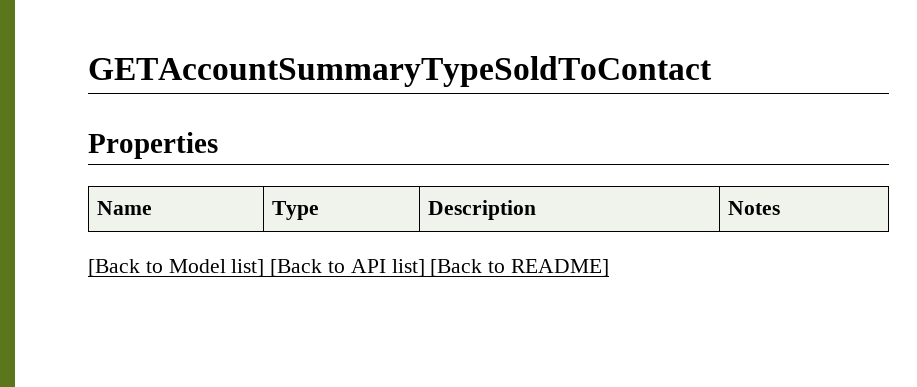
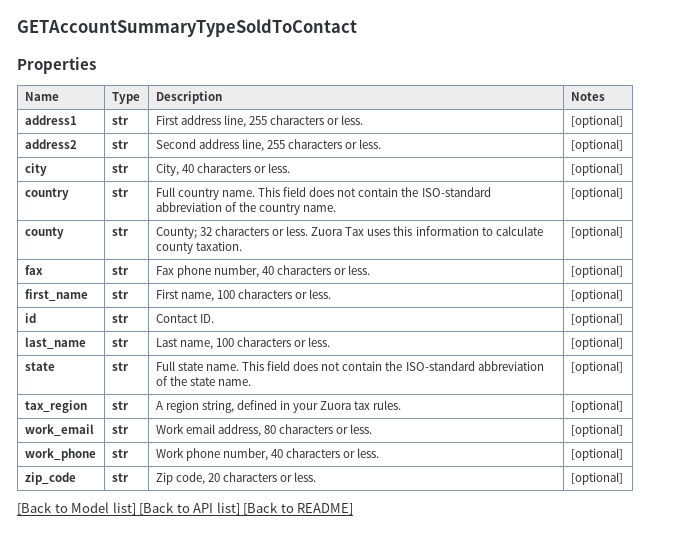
(781, 208) none -> [24,115,77,125] [111,116,129,125] [155,115,364,128] [570,115,623,128] [24,139,77,149] [111,140,129,149] [155,139,382,152] [570,139,623,152] [24,163,47,176] [111,164,129,173] [155,163,290,176] [570,163,623,176] [24,188,69,200] [111,188,129,197] [155,187,491,200] [155,202,336,215] [570,187,623,200] [24,227,64,239] [111,227,129,236] [155,226,543,239] [155,241,242,254] [570,226,623,239] [24,265,43,275] [111,266,129,275] [155,265,371,278] [570,265,623,278] [24,289,88,301] [111,290,129,299] [155,289,332,302] [570,289,623,302] [24,313,36,323] [111,314,129,323] [155,314,214,323] [570,313,623,326] [24,337,86,349] [111,338,129,347] [155,337,331,350] [570,337,623,350] [24,362,55,371] [111,362,129,371] [155,361,544,371] [155,376,251,386] [570,361,623,374] [24,400,87,413] [111,401,129,410] [155,400,402,413] [570,400,623,413] [24,424,94,436] [111,425,129,434] [155,424,373,437] [570,424,623,437] [24,448,96,461] [111,449,129,458] [155,448,380,461] [570,448,623,461] [24,472,76,485] [111,473,129,482] [155,472,317,485] [570,472,623,485] // address1 | str | First address line, 255 characters or less. | [optional] // address2 | str | Second address line, 255 characters or less. | [optional] // city | str | City, 40 characters or less. | [optional] // country | str | Full country name. This field does not contain the ISO-standard abbreviation of the country name. | [optional] // county | str | County; 32 characters or less. Zuora Tax uses this information to calculate county taxation. | [optional] // fax | str | Fax phone number, 40 characters or less. | [optional] // first_name | str | First name, 100 characters or less. | [optional] // id | str | Contact ID. | [optional] // last_name | str | Last name, 100 characters or less. | [optional] // state | str | Full state name. This field does not contain the ISO-standard abbreviation of the state name. | [optional] // tax_region | str | A region string, defined in your Zuora tax rules. | [optional] // work_email | str | Work email address, 80 characters or less. | [optional] // work_phone | str | Work phone number, 40 characters or less. | [optional] // zip_code | str | Zip code, 20 characters or less. | [optional]

